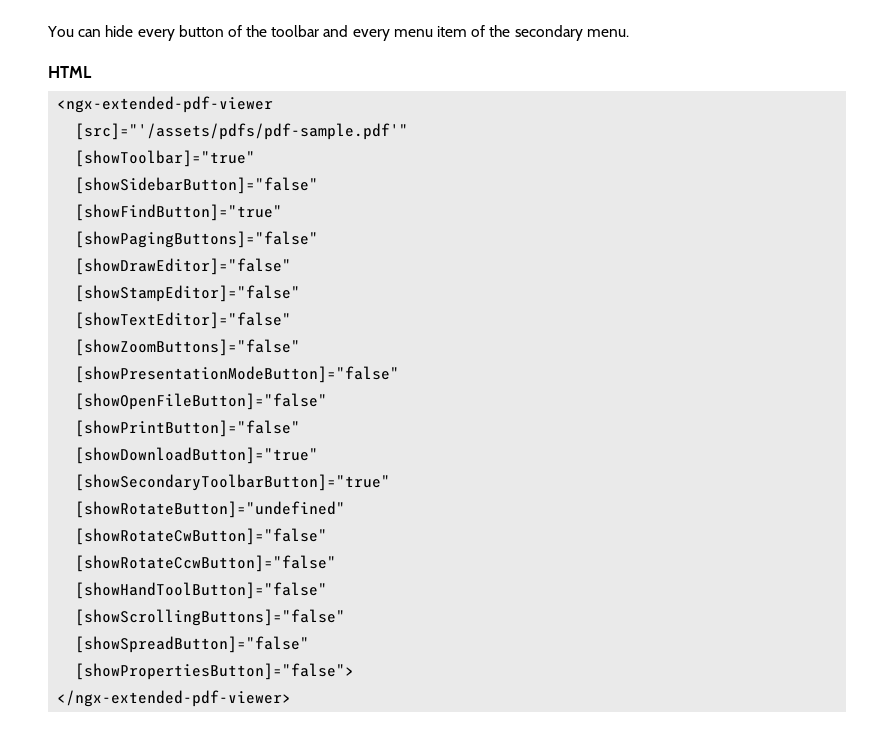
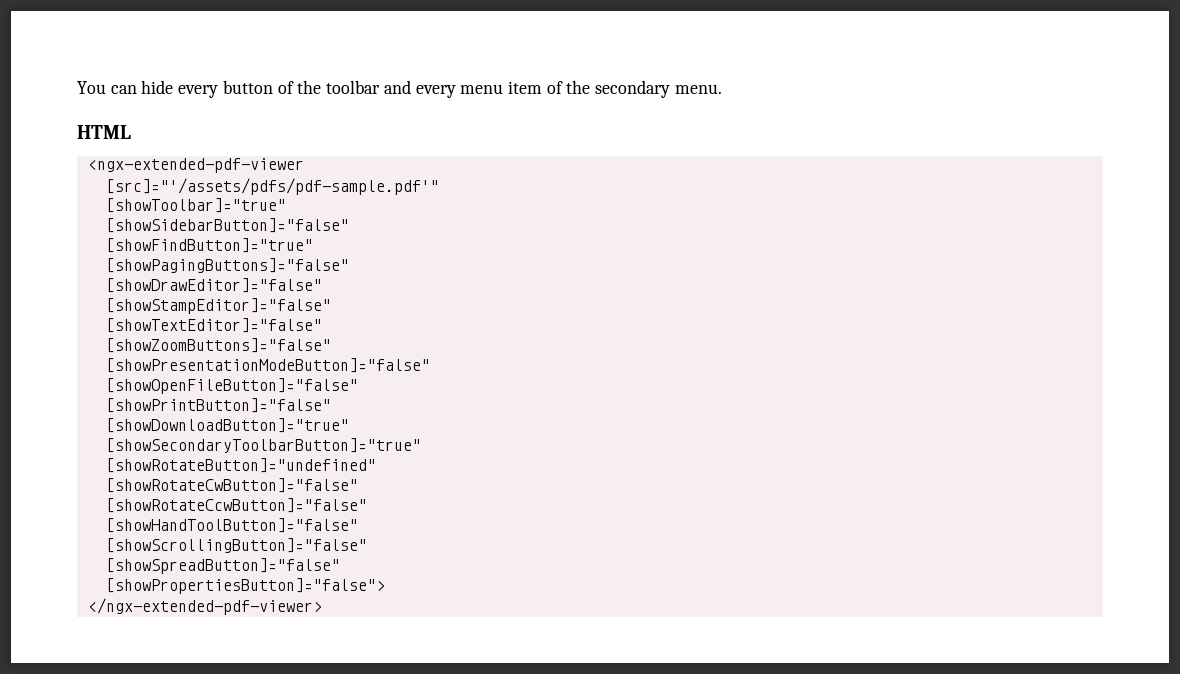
[75,609,346,626] [showScrollingButtons]="false" -> [105,538,367,553] [showScrollingButton]="false"

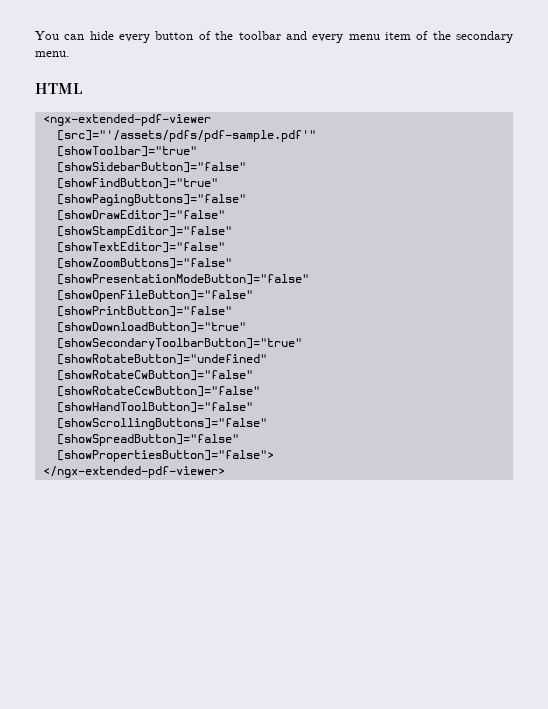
[105,538,367,553] [showScrollingButton]="false" -> [56,418,267,430] [showScrollingButtons]="false"

